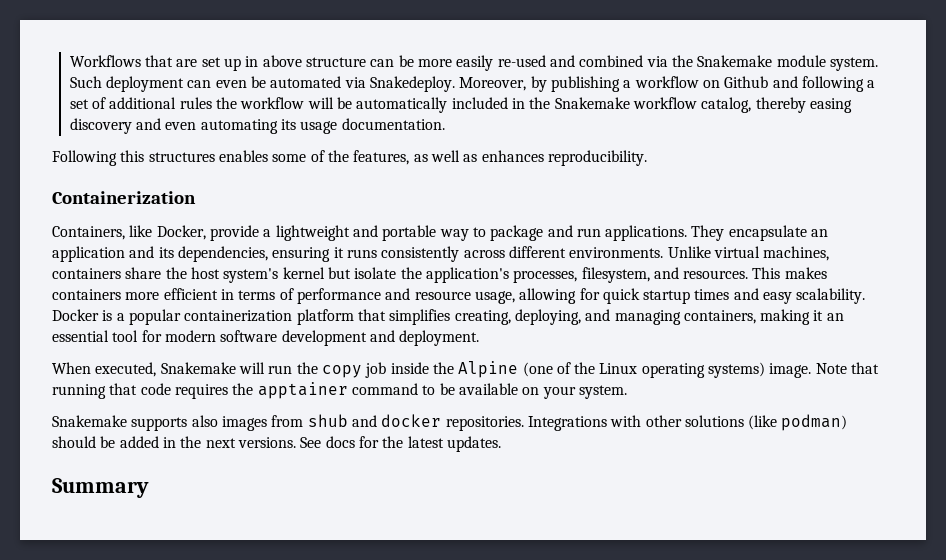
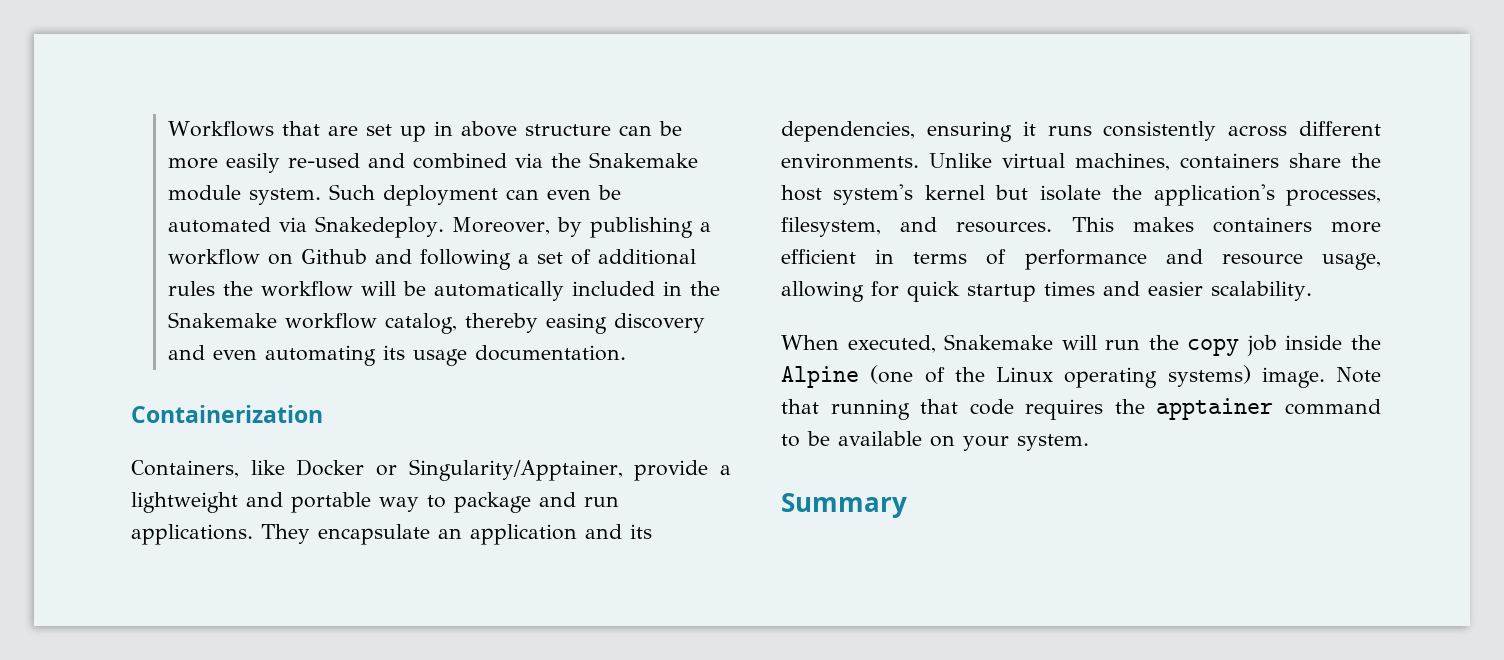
[52,150,647,166] // Following this structures enables some of the features, as well as enhances reproducibility. -> (626, 353) none
[156,225,206,240] Docker, -> [296,459,623,481] Docker or Singularity/Apptainer,
[763,292,793,304] easy -> [1148,281,1203,296] easier
[52,309,844,325] [52,330,480,346] Docker is a popular containerization platform that simplifies creating, deploying, and managing containers, making it an essential tool for modern software development and deployment. -> (1312, 291) none
[52,414,848,431] [52,436,501,452] // Snakemake supports also images from shub and docker repositories. Integrations with other solutions (like podman) should be added in the next versions. See docs for the latest updates. -> (1089, 442) none

